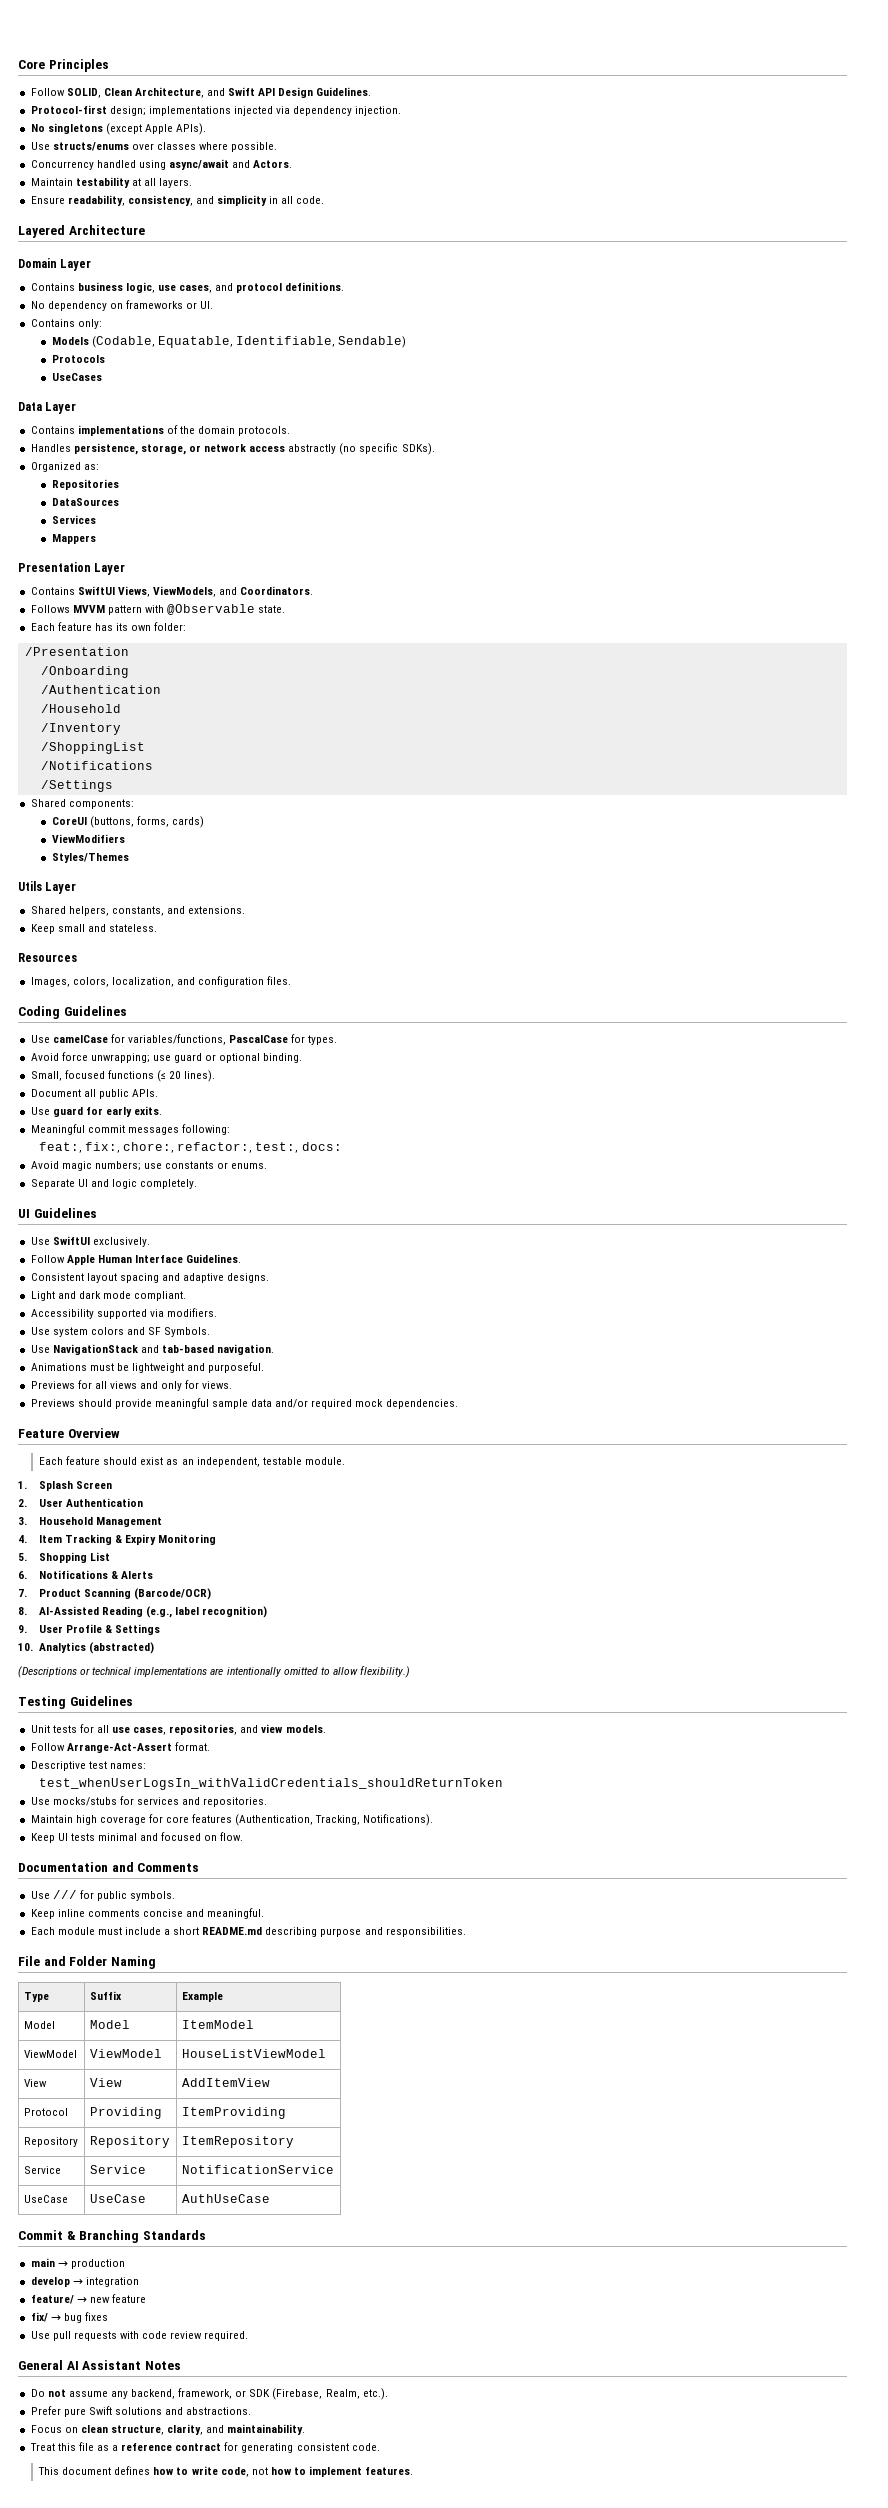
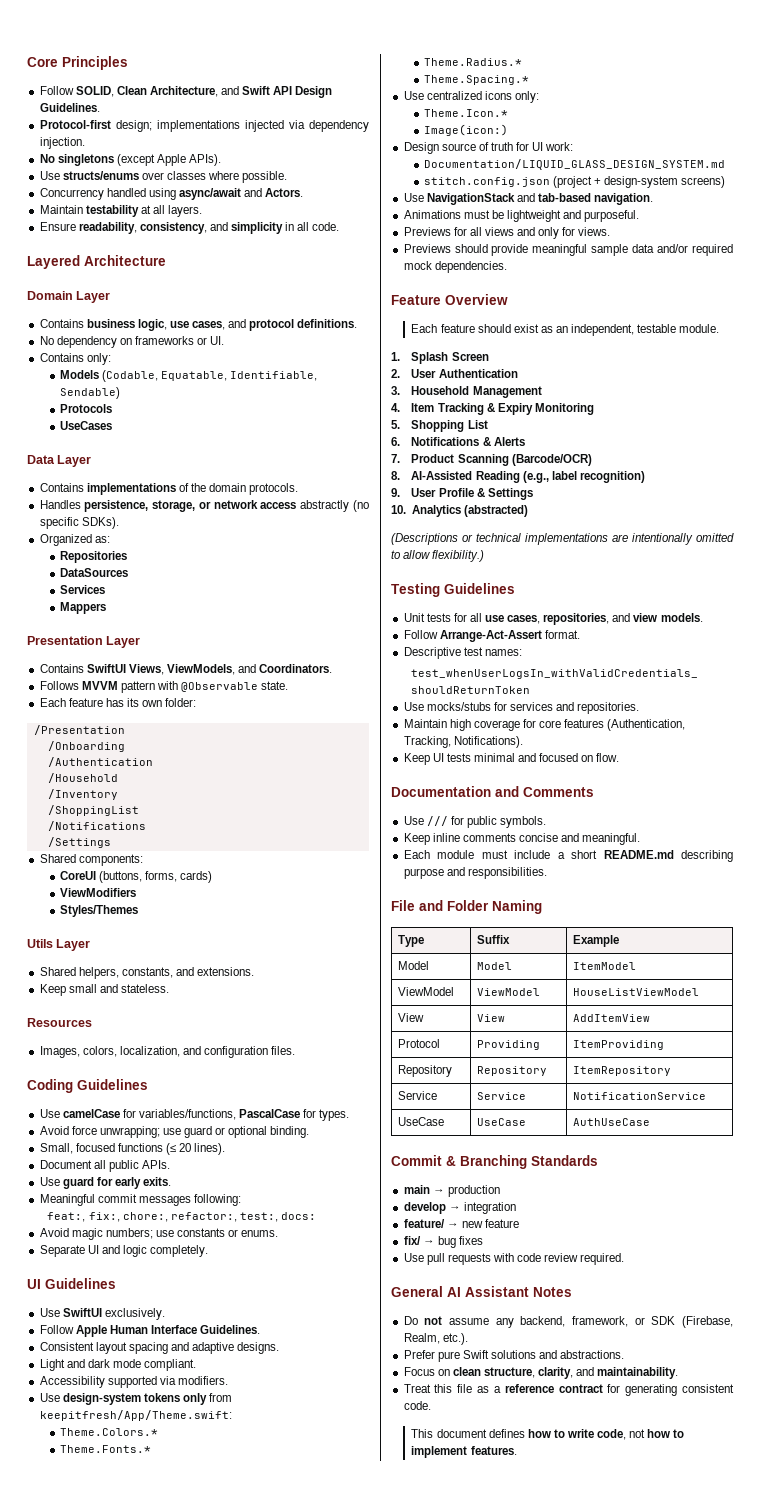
[52,1327,211,1337] system colors and SF Symbols. -> [62,1393,233,1405] [39,1410,232,1421] [60,1428,159,1436] [60,1445,152,1453] [424,58,523,66] [424,75,530,85] [403,91,539,103] [424,109,509,117] [424,124,509,136] [403,142,574,154] [424,159,726,170] [424,176,726,188] design-system tokens only from keepitfresh/App/Theme.swift: // Theme.Colors.* // Theme.Fonts.* // Theme.Radius.* // Theme.Spacing.* // Use centralized icons only: // Theme.Icon.* // Image(icon:) // Design source of truth for UI work: // Documentation/LIQUID_GLASS_DESIGN_SYSTEM.md // stitch.config.json (project + design-system screens)

